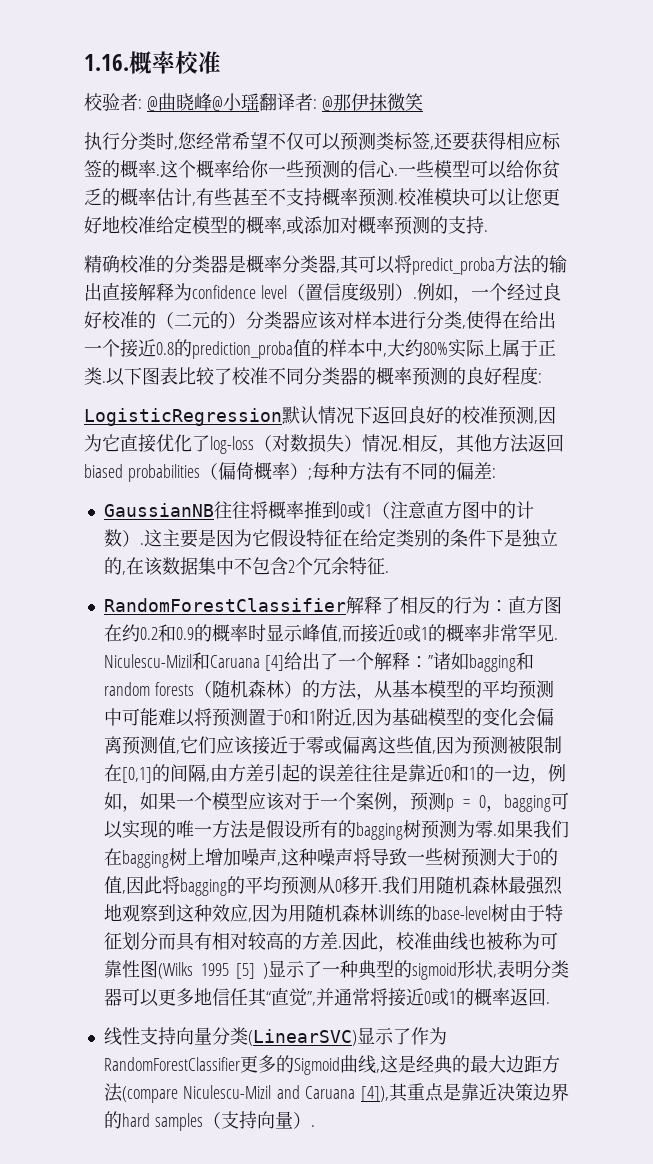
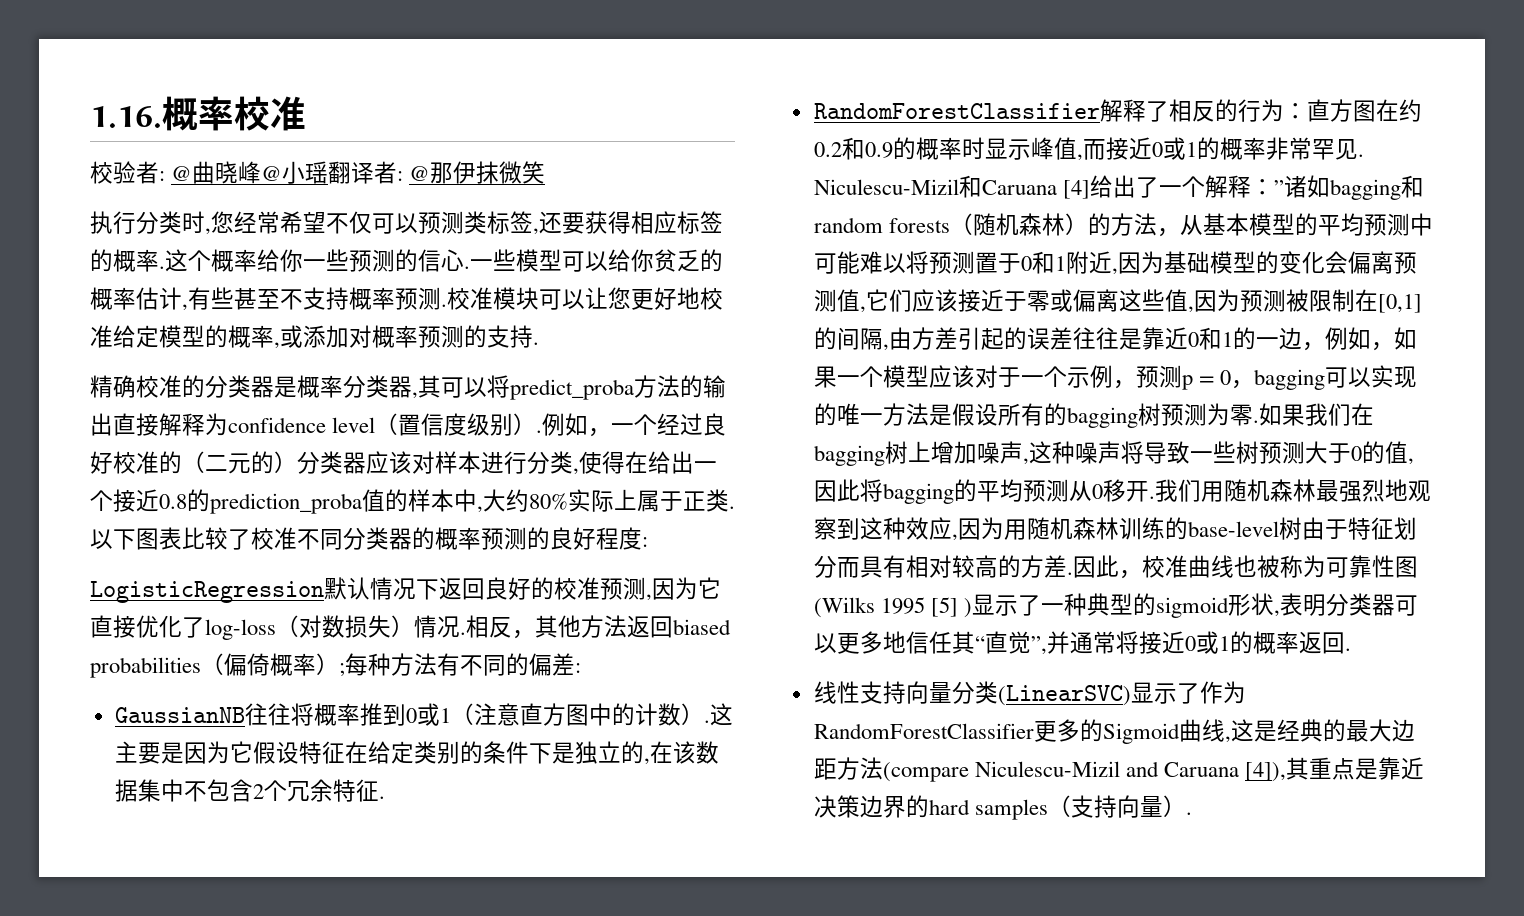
[355,792,374,810] 案 -> [1066,367,1090,388] 示

